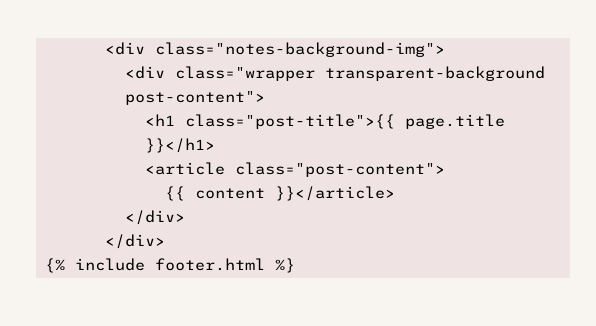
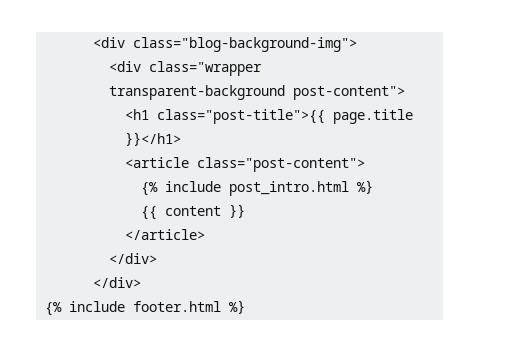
[104,42,445,57] <div class="notes-background-img"> -> [93,37,358,52] <div class="blog-background-img">
(445, 169) none -> [141,180,374,196] // {% include post_intro.html %}
[274,186,395,201] }}</article> -> [229,204,246,218] [125,229,206,240] }} // </article>

